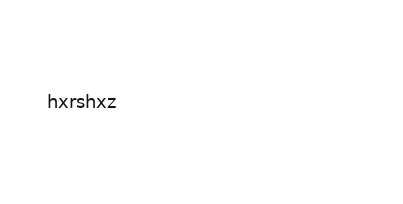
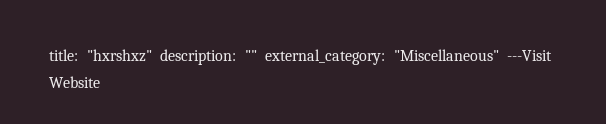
[47,94,116,108] hxrshxz -> [49,49,552,65] [49,76,100,88] title: "hxrshxz" description: "" external_category: "Miscellaneous" ---Visit Website

